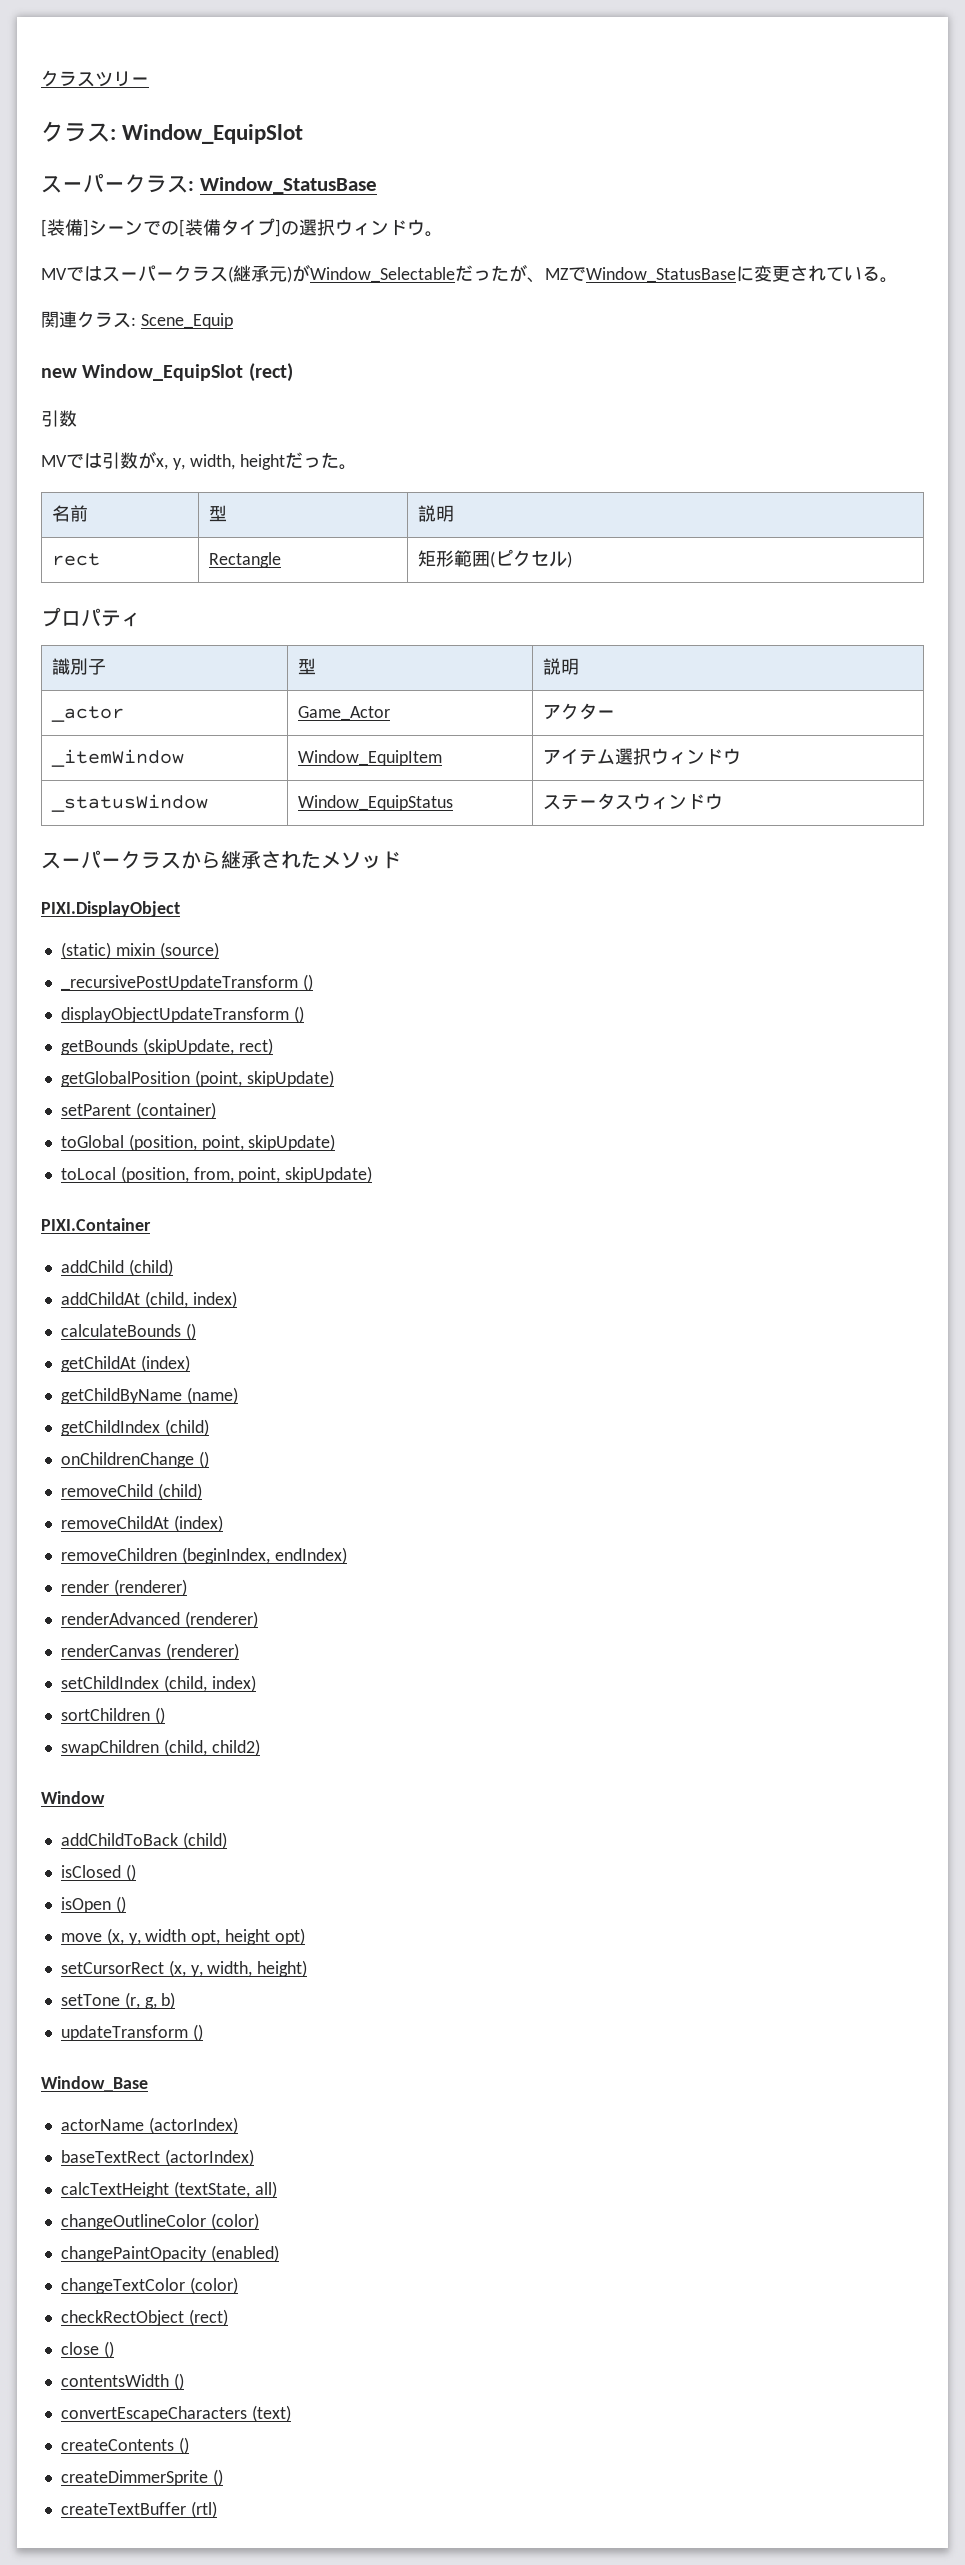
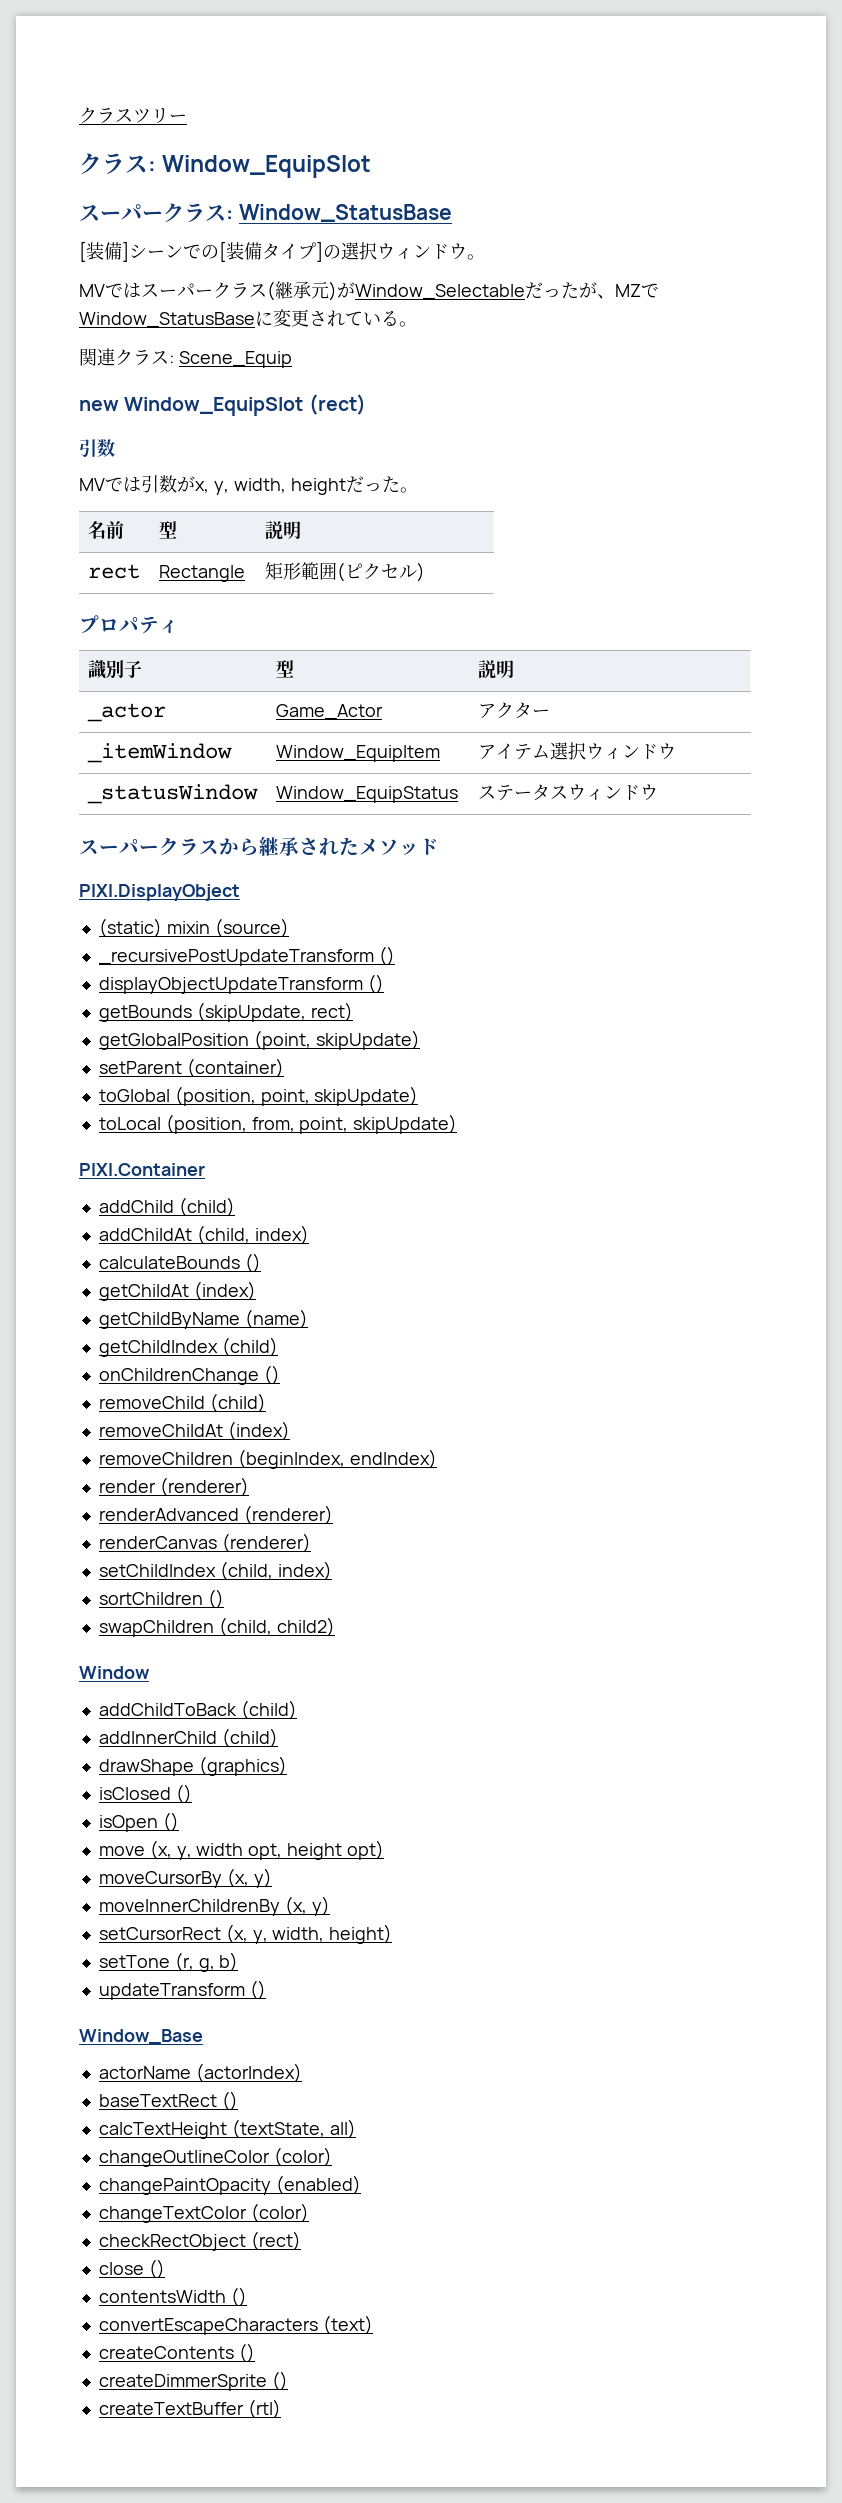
(227, 1840) none -> [98,1728,278,1748] [98,1756,287,1776] // addInnerChild (child) // drawShape (graphics)
(305, 1936) none -> [98,1868,272,1888] [98,1896,330,1916] // moveCursorBy (x, y) // moveInnerChildrenBy (x, y)
[164,2149,254,2166] (actorIndex) -> [221,2091,238,2111] ()

